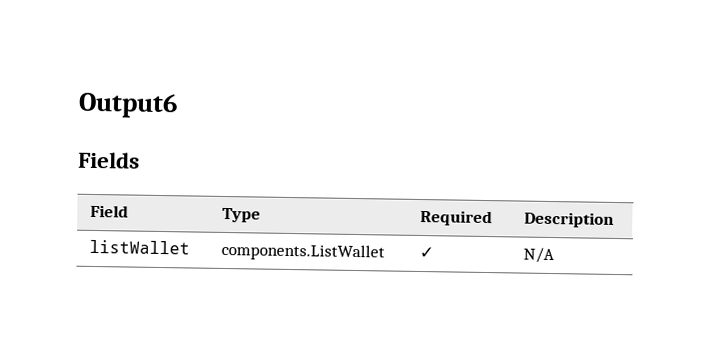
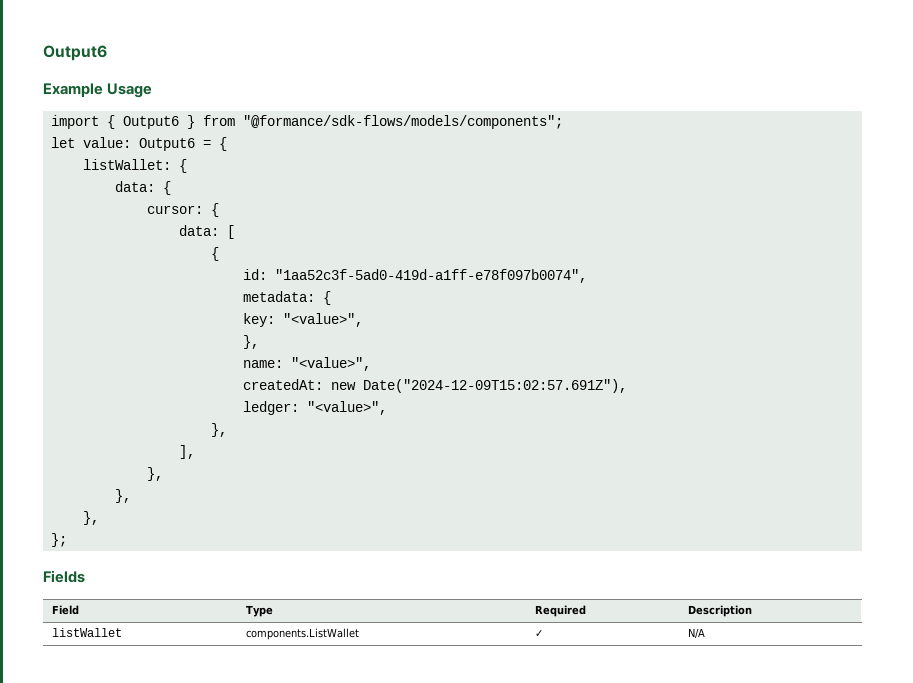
[78,92,179,119] Output6 -> [43,45,107,61] [43,83,153,98] [50,115,563,129] [50,137,227,151] [82,159,187,173] [114,181,171,195] [146,203,219,217] [178,225,235,239] [210,247,219,261] [242,269,587,283] [242,291,331,305] [242,313,363,327] [242,335,259,349] [242,357,371,371] [242,379,627,393] [242,401,387,415] [210,423,227,437] [178,445,195,459] [146,467,163,481] [114,489,131,503] [82,511,99,525] [50,533,67,547] Output6 // Example Usage // import { Output6 } from "@formance/sdk-flows/models/components"; // let value: Output6 = { // listWallet: { // data: { // cursor: { // data: [ // { // id: "1aa52c3f-5ad0-419d-a1ff-e78f097b0074", // metadata: { // key: "<value>", // }, // name: "<value>", // createdAt: new Date("2024-12-09T15:02:57.691Z"), // ledger: "<value>", // }, // ], // }, // }, // }, // };

